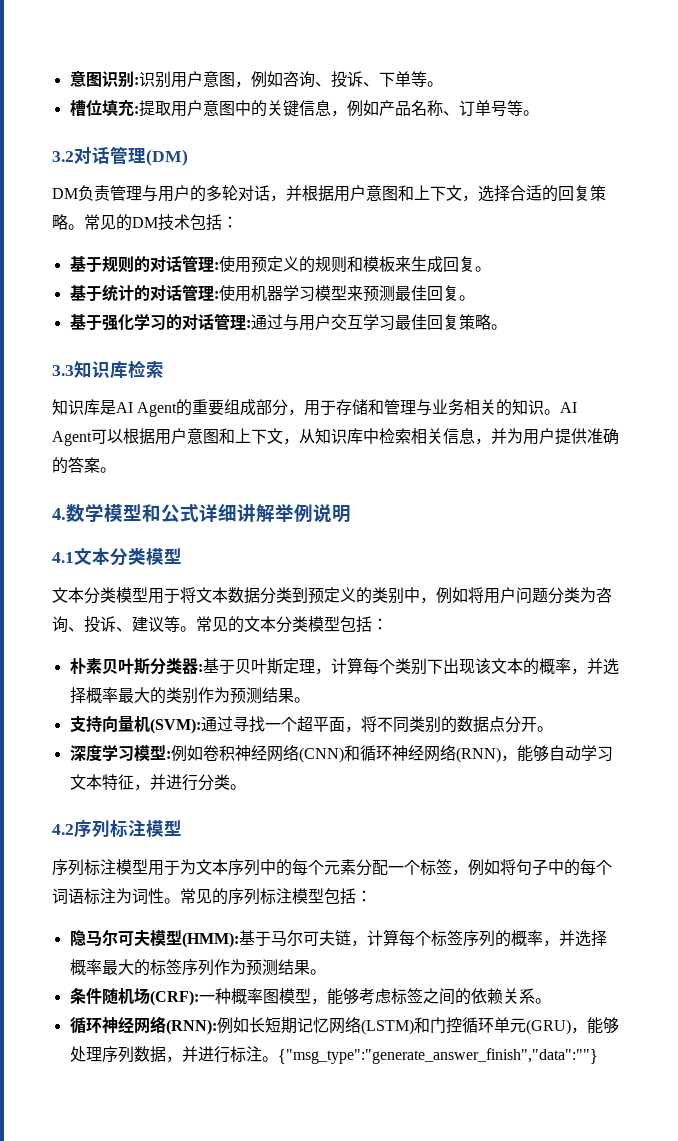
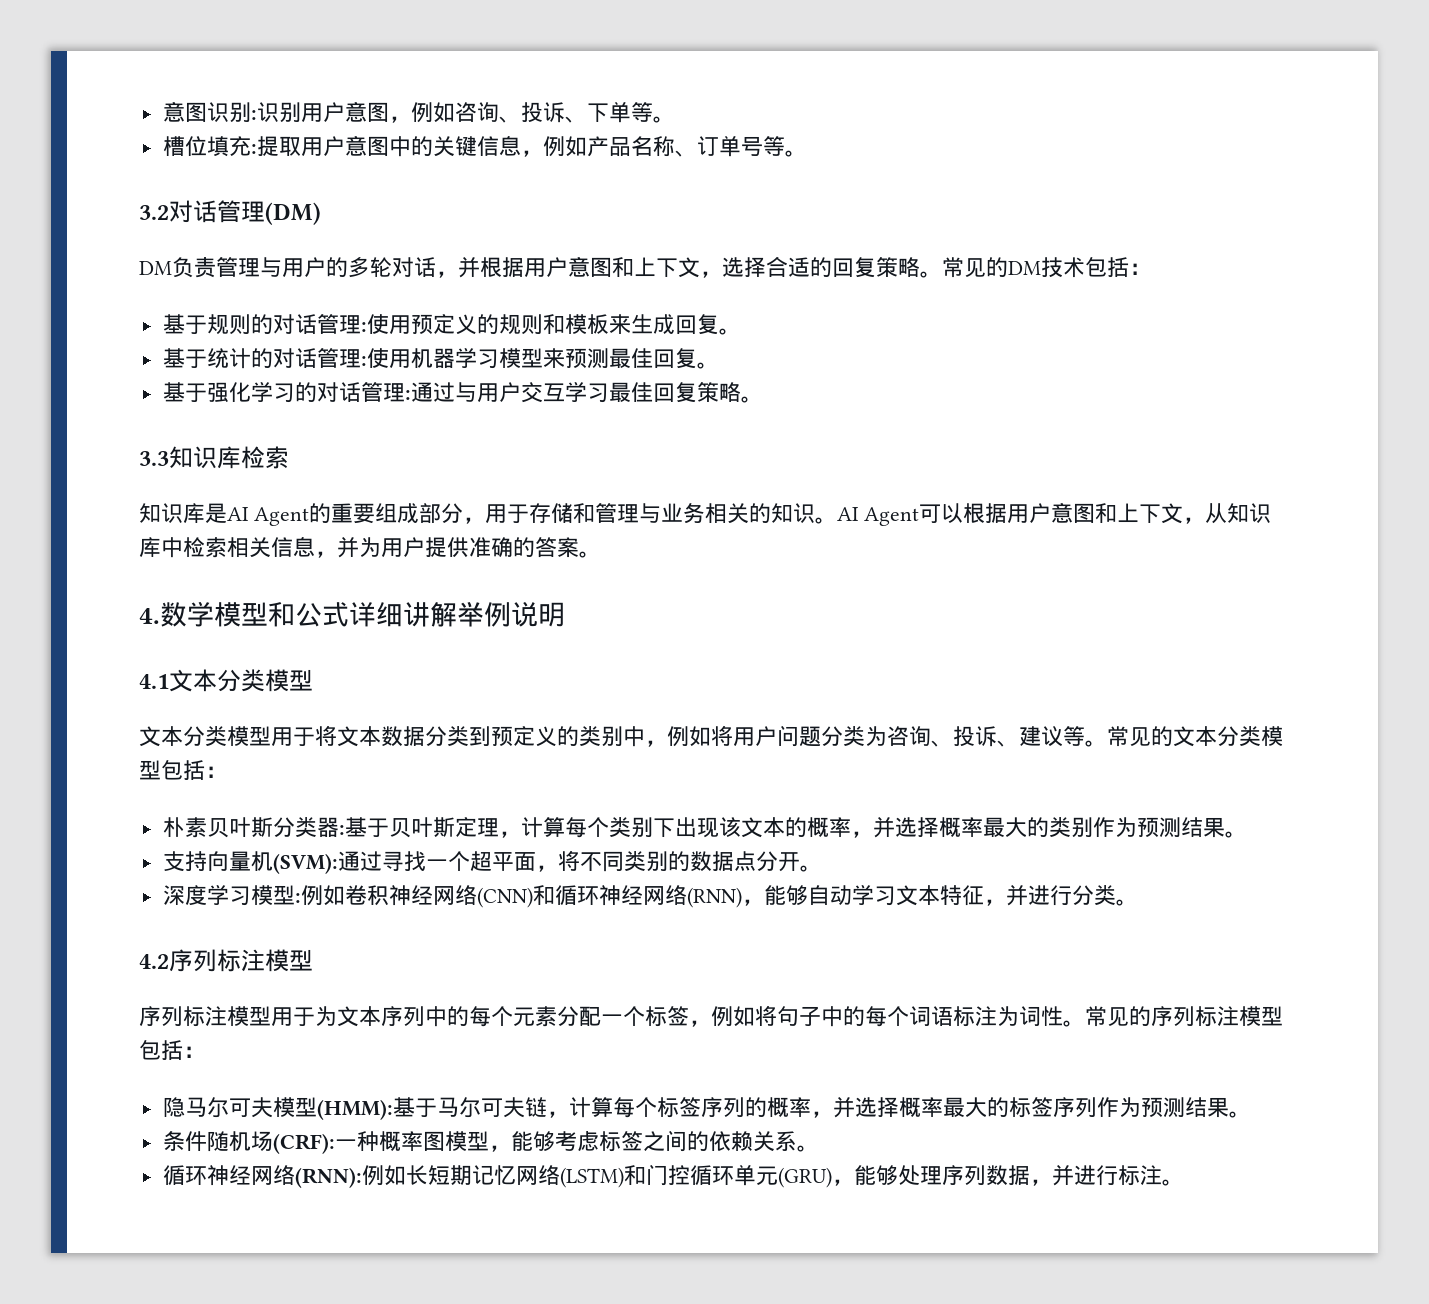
[277,1048,598,1064] {"msg_type":"generate_answer_finish","data":""} -> (1184, 1182) none

